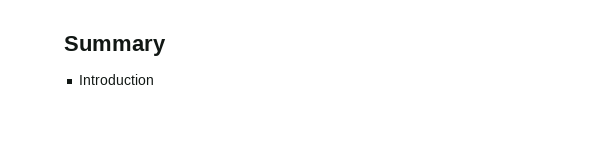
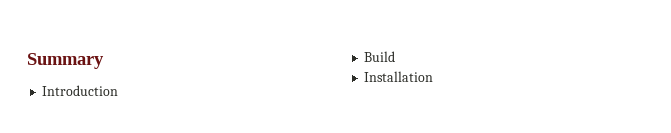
(155, 79) none -> [364,51,396,62] [364,71,434,82] // Build // Installation

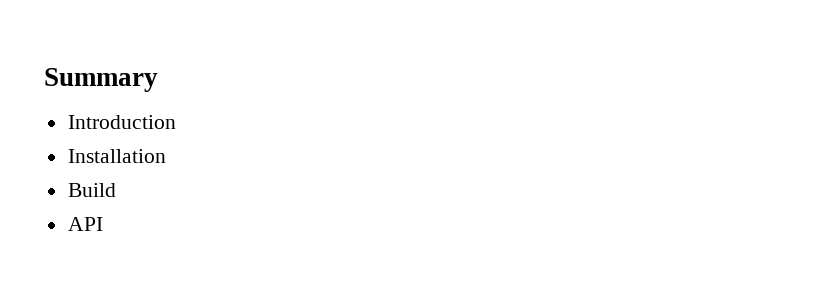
(119, 90) none -> [67,149,166,163] // Installation
[364,71,434,82] Installation -> [67,217,103,231] API

